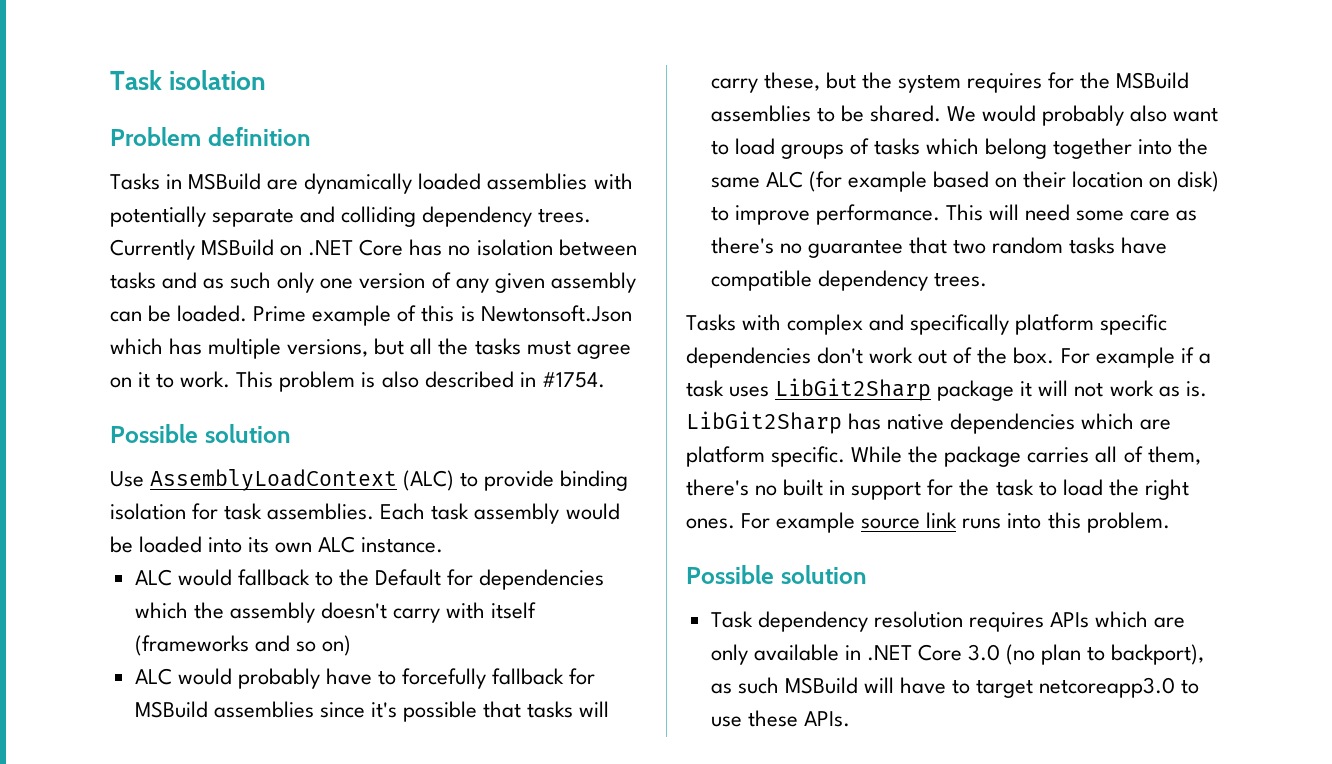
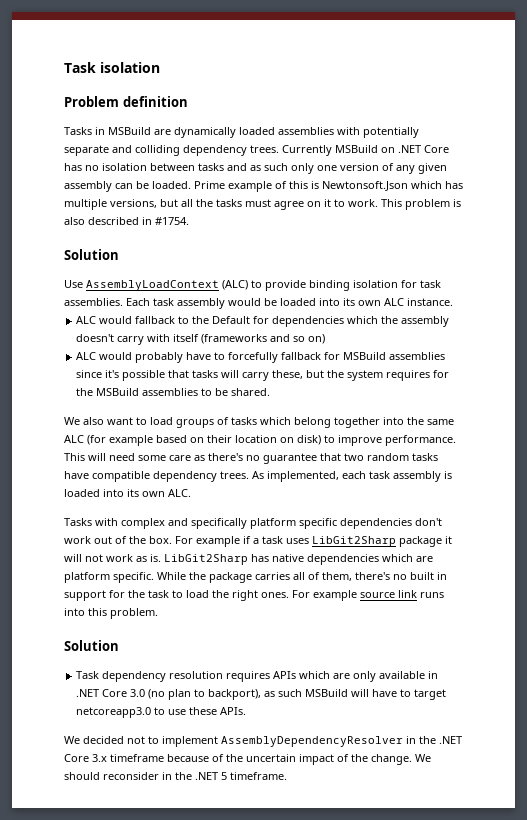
[110,424,291,443] Possible solution -> [64,249,119,260] Solution
[947,105,1125,126] We would probably -> [64,417,80,425] // We
(987, 279) none -> [252,471,452,482] [64,489,191,497] As implemented, each task assembly is loaded into its own ALC.
[686,565,867,584] Possible solution -> [64,640,119,651] Solution
(850, 719) none -> [64,736,462,747] [64,754,431,765] [64,772,287,780] // We decided not to implement AssemblyDependencyResolver in the .NET Core 3.x timeframe because of the uncertain impact of the change. We should reconsider in the .NET 5 timeframe.

